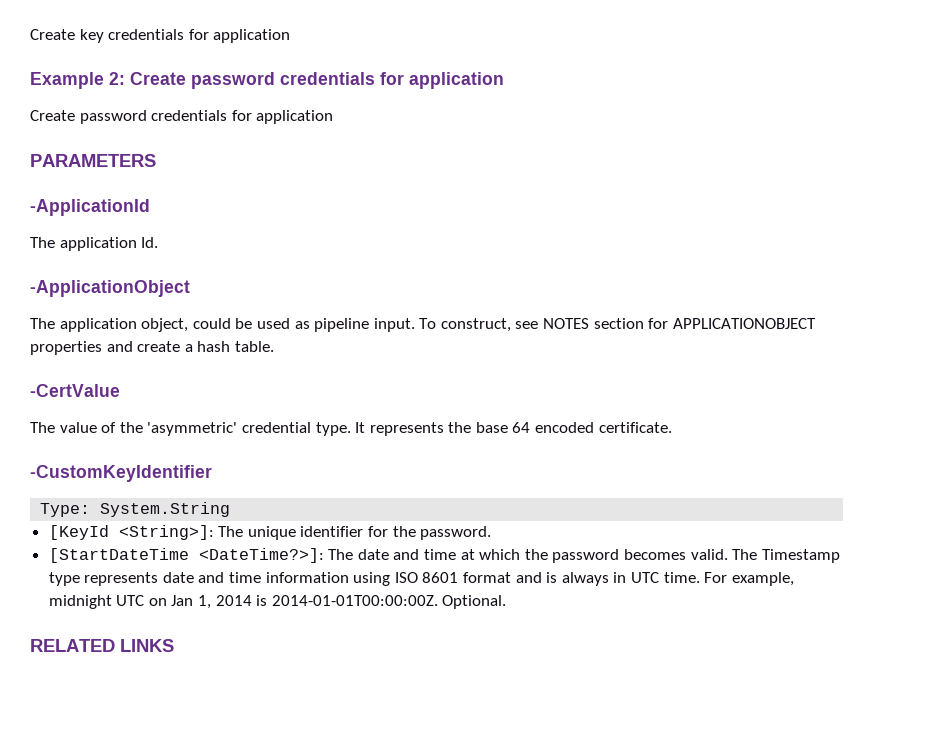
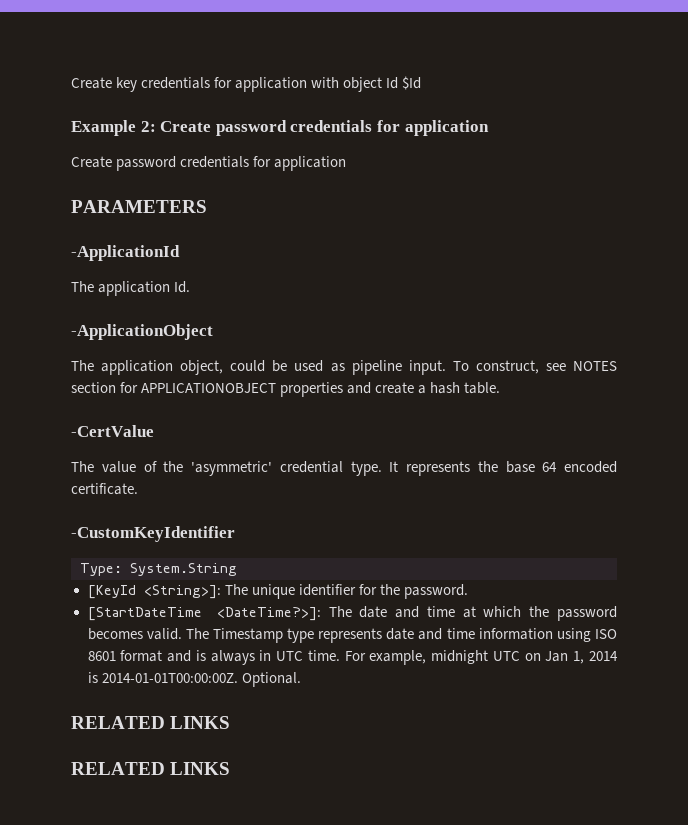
(291, 36) none -> [311,76,422,92] with object Id $Id
(174, 645) none -> [71,762,231,775] // RELATED LINKS

